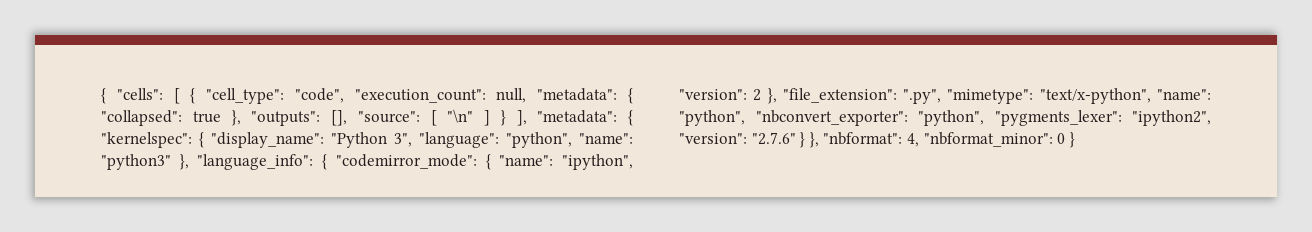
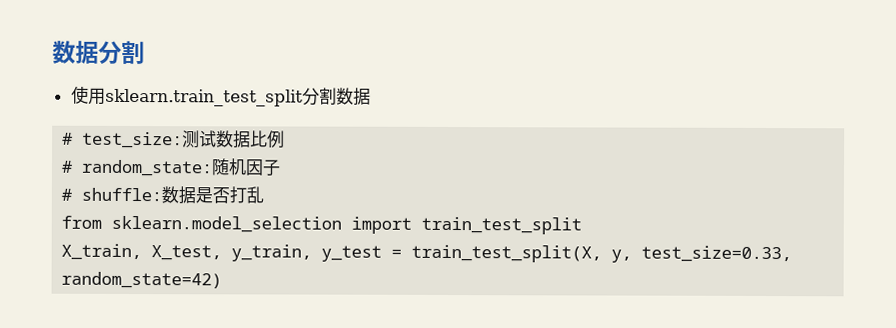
[101,88,633,104] [101,109,633,126] [101,132,633,148] [101,154,633,170] [679,88,1211,104] [679,110,1211,126] [679,132,1075,148] { "cells": [ { "cell_type": "code", "execution_count": null, "metadata": { "collapsed": true }, "outputs": [], "source": [ "\n" ] } ], "metadata": { "kernelspec": { "display_name": "Python 3", "language": "python", "name": "python3" }, "language_info": { "codemirror_mode": { "name": "ipython", "version": 2 }, "file_extension": ".py", "mimetype": "text/x-python", "name": "python", "nbconvert_exporter": "python", "pygments_lexer": "ipython2", "version": "2.7.6" } }, "nbformat": 4, "nbformat_minor": 0 } -> [52,40,145,65] [70,85,371,107] [62,130,286,149] [61,158,282,177] [61,186,265,205] [61,215,583,235] [61,243,793,263] [61,271,223,289] 数据分割 // 使用sklearn.train_test_split分割数据 // # test_size:测试数据比例 // # random_state:随机因子 // # shuffle:数据是否打乱 // from sklearn.model_selection import train_test_split // X_train, X_test, y_train, y_test = train_test_split(X, y, test_size=0.33, random_state=42)

